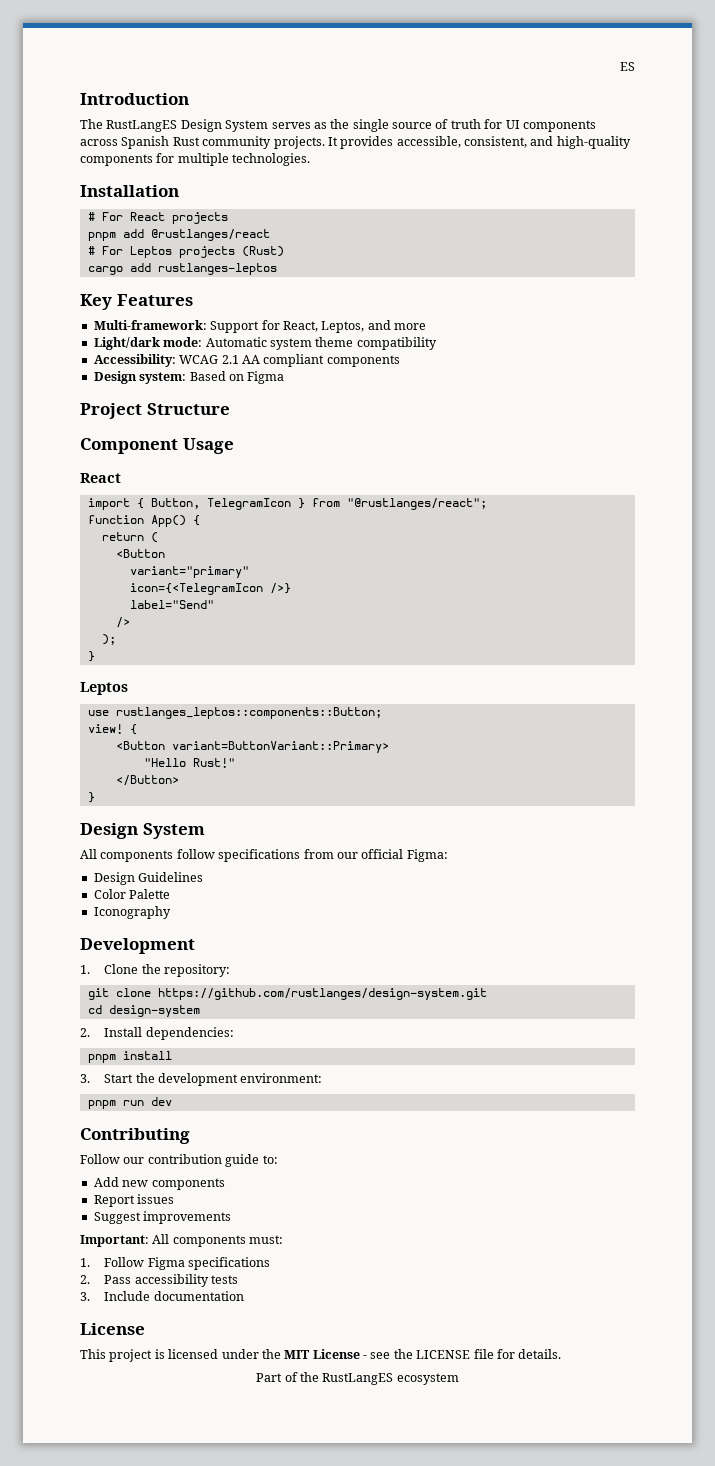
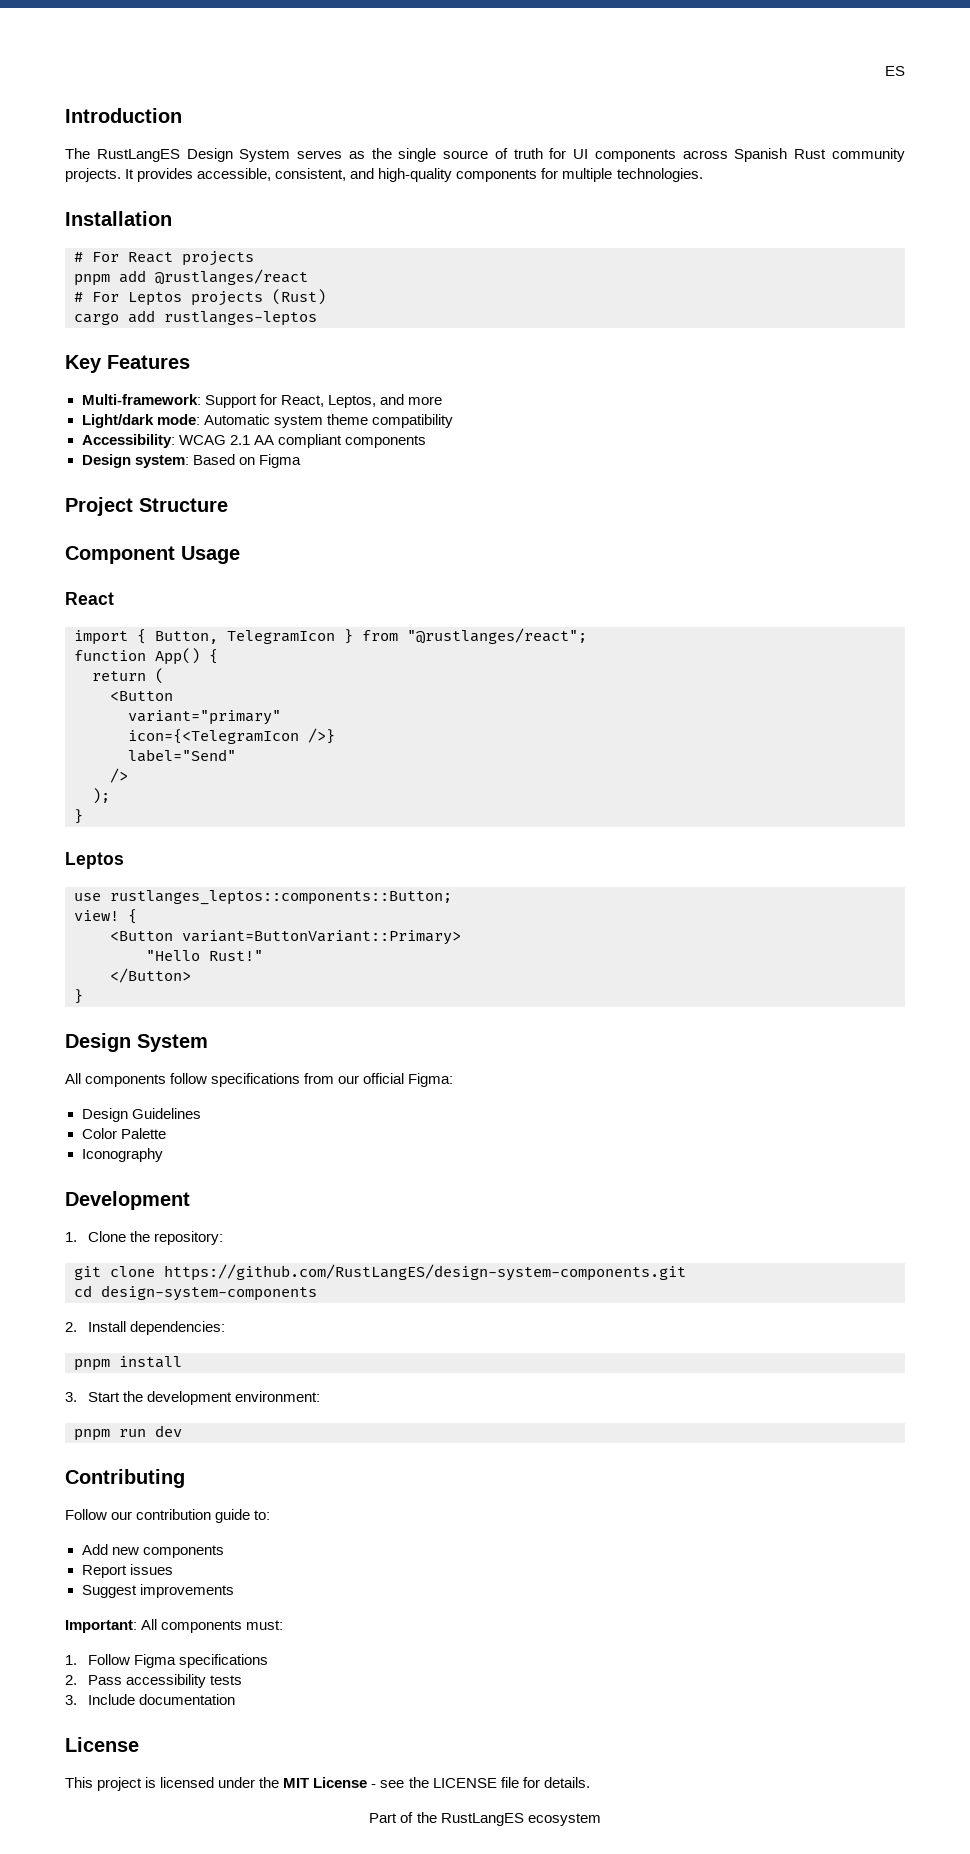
[157,988,487,1000] https://github.com/rustlanges/design-system.git -> [164,1264,686,1281] https://github.com/RustLangES/design-system-components.git
[108,1005,200,1017] design-system -> [101,1285,317,1301] design-system-components

